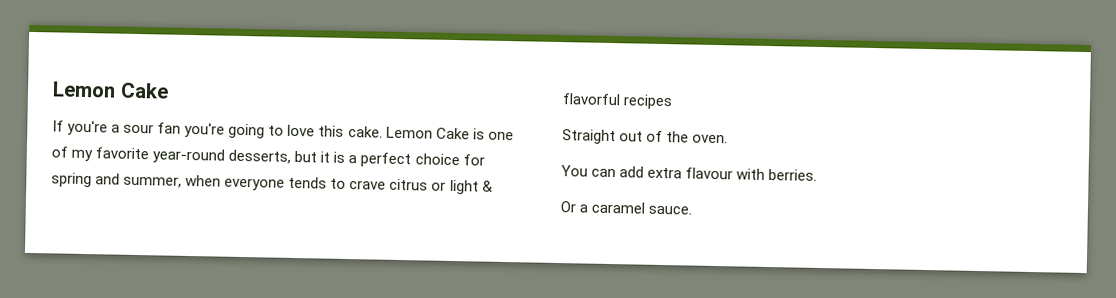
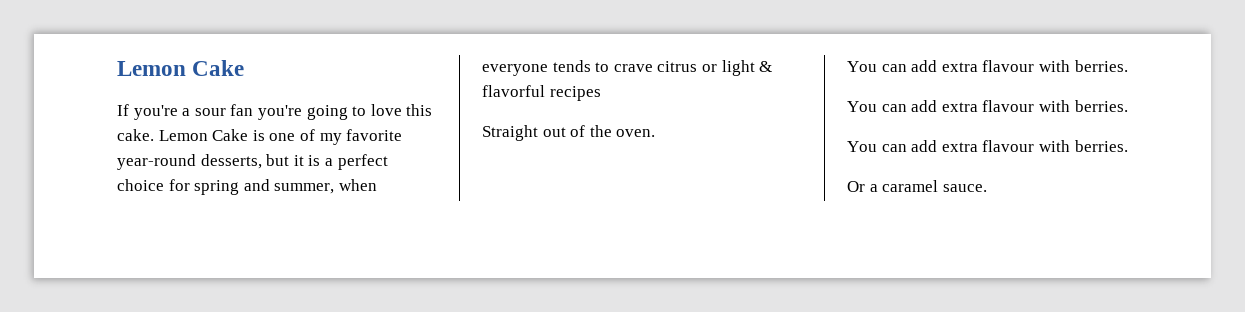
(818, 175) none -> [847,100,1128,112] [847,140,1128,152] // You can add extra flavour with berries. // You can add extra flavour with berries.

